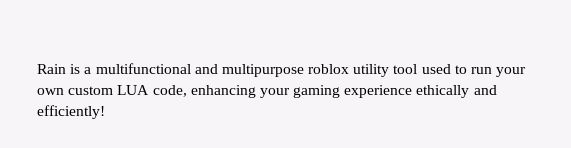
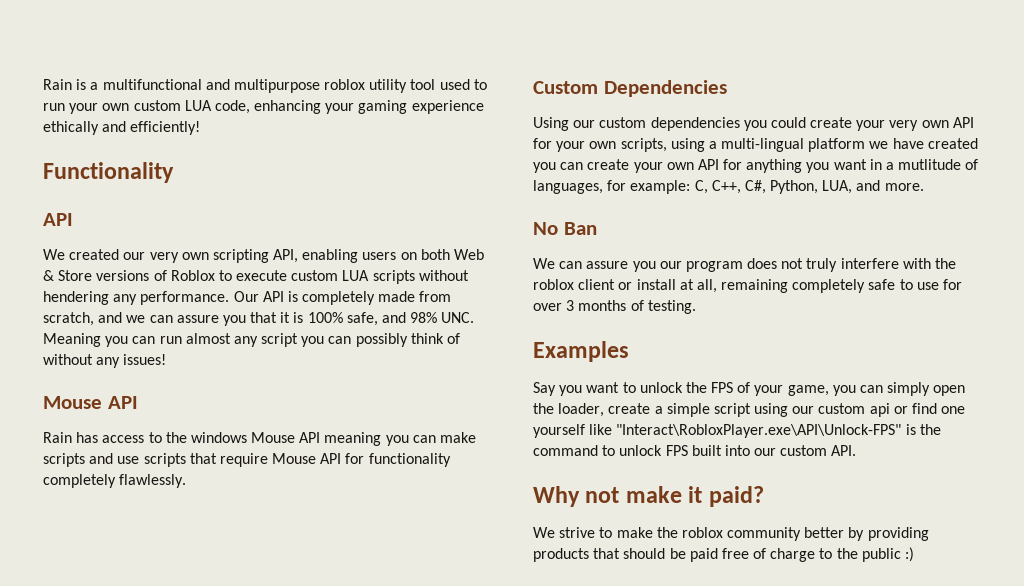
(105, 112) none -> [43,162,174,183] [43,213,73,226] [43,249,485,263] [43,270,469,284] [43,291,452,305] [43,312,475,326] [43,333,461,347] [43,354,167,368] [43,396,138,409] [43,432,477,446] [43,453,451,467] [43,474,187,488] [533,80,727,97] [533,117,974,131] [533,138,978,152] [533,159,979,173] [533,180,924,194] [533,222,597,235] [533,258,957,272] [533,279,963,293] [533,300,696,314] [533,341,629,362] [533,382,966,396] [533,403,966,417] [533,424,941,438] [533,445,857,456] [533,486,764,507] [533,527,929,541] [533,547,915,562] // Functionality // API // We created our very own scripting API, enabling users on both Web & Store versions of Roblox to execute custom LUA scripts without hendering any performance. Our API is completely made from scratch, and we can assure you that it is 100% safe, and 98% UNC. Meaning you can run almost any script you can possibly think of without any issues! // Mouse API // Rain has access to the windows Mouse API meaning you can make scripts and use scripts that require Mouse API for functionality completely flawlessly. // Custom Dependencies // Using our custom dependencies you could create your very own API for your own scripts, using a multi-lingual platform we have created you can create your own API for anything you want in a mutlitude of languages, for example: C, C++, C#, Python, LUA, and more. // No Ban // We can assure you our program does not truly interfere with the roblox client or install at all, remaining completely safe to use for over 3 months of testing. // Examples // Say you want to unlock the FPS of your game, you can simply open the loader, create a simple script using our custom api or find one yourself like "Interact\RobloxPlayer.exe\API\Unlock-FPS" is the command to unlock FPS built into our custom API. // Why not make it paid? // We strive to make the roblox community better by providing products that should be paid free of charge to the public :)

